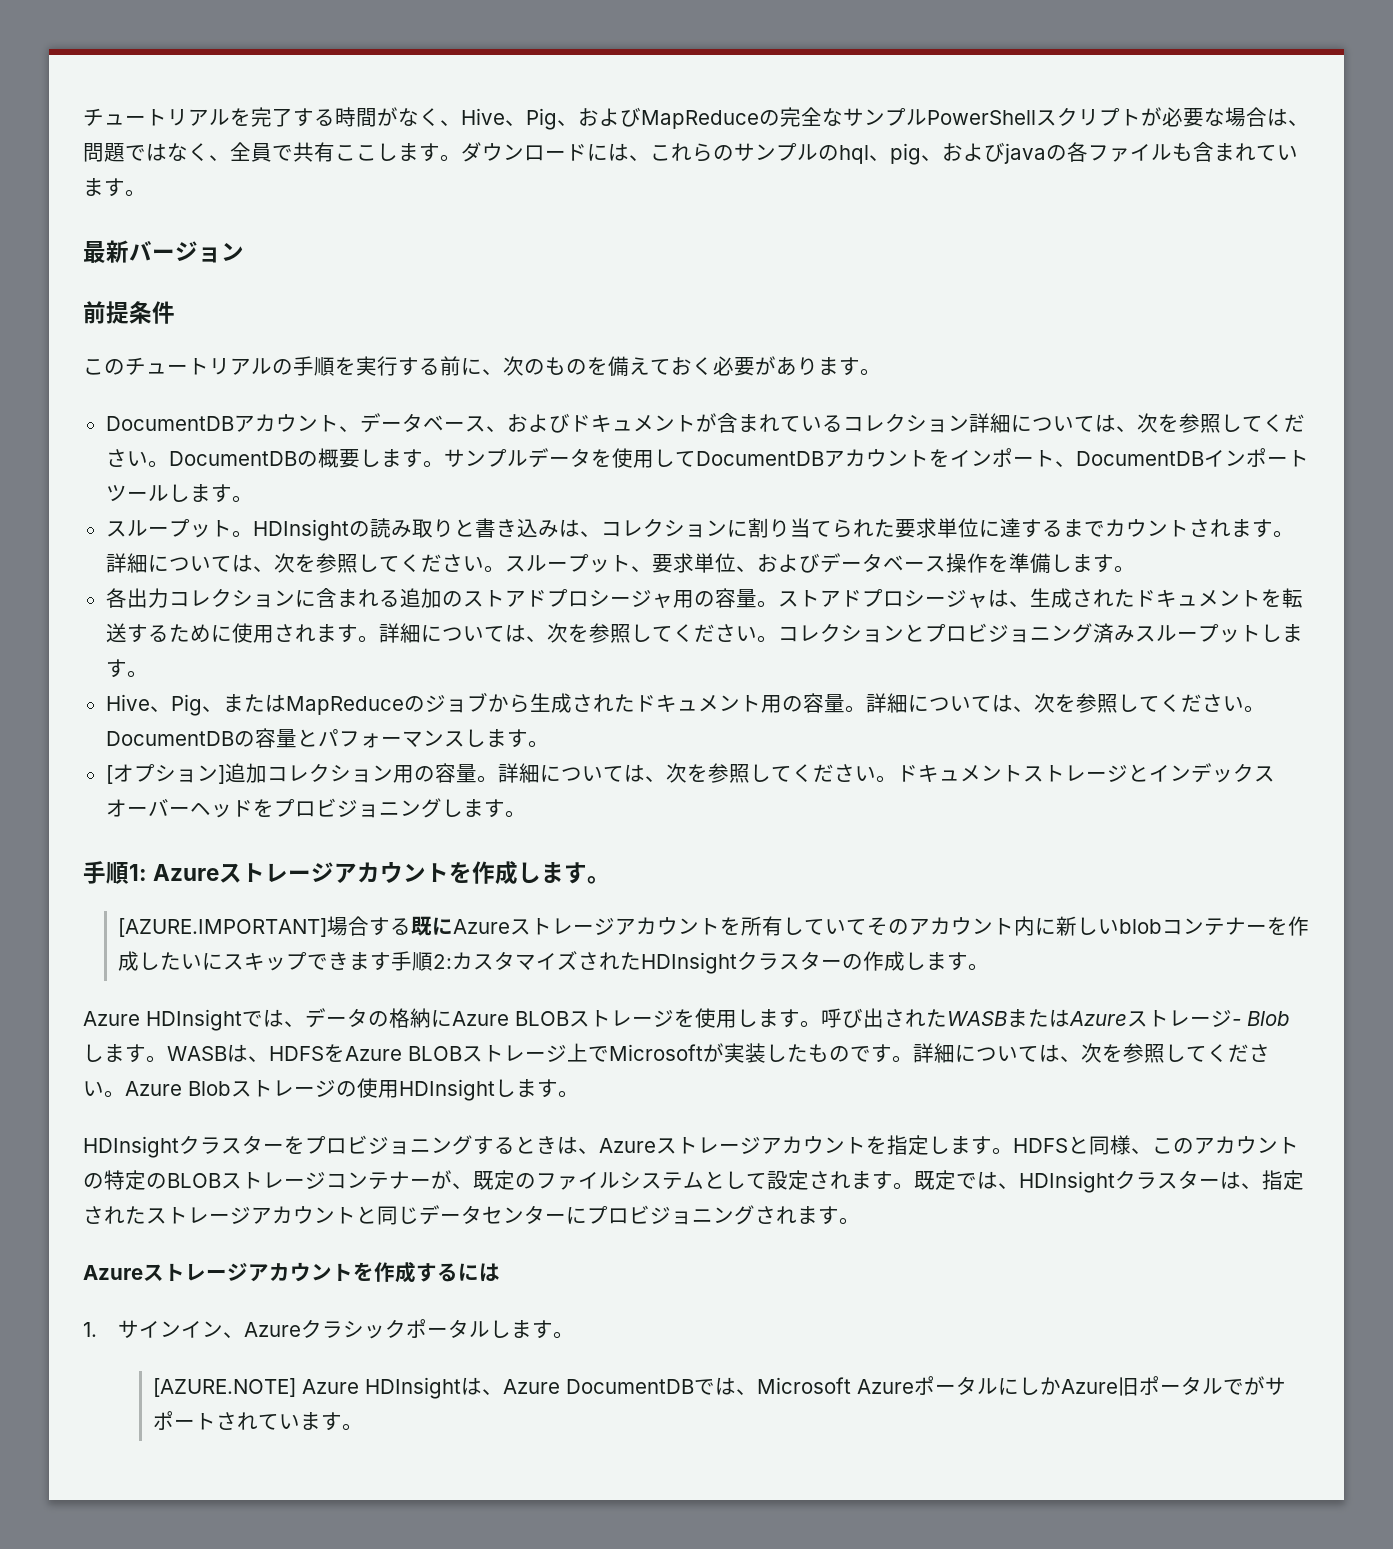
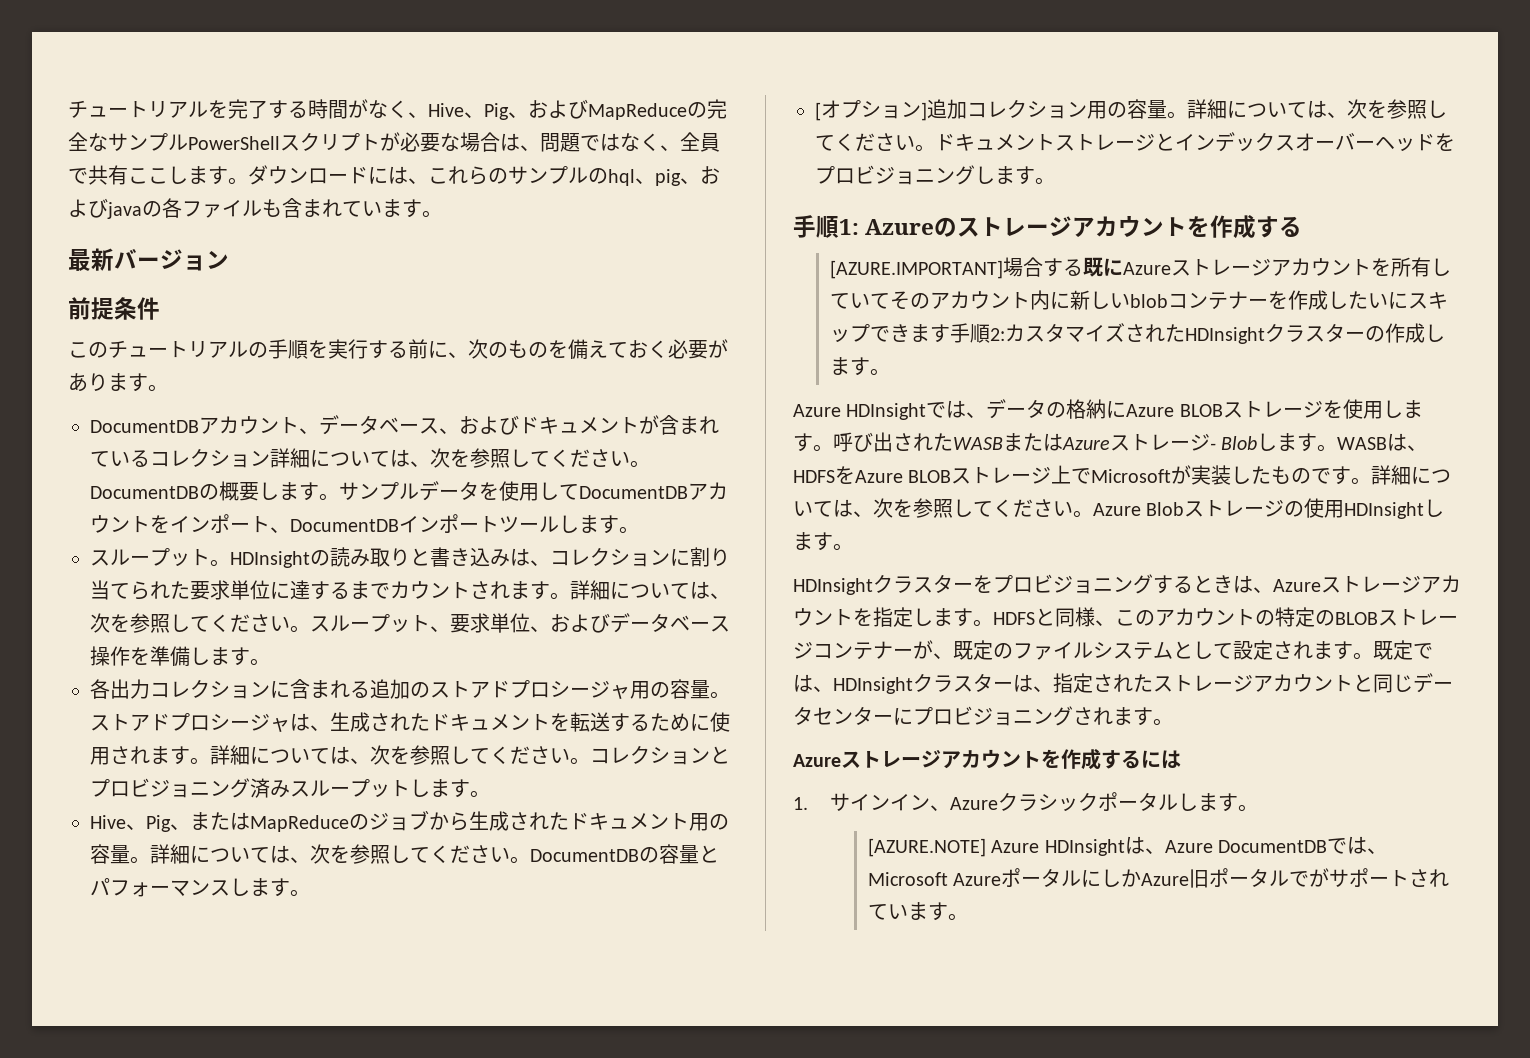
[219,861,611,885] ストレージアカウントを作成します。 -> [934,215,1303,239] のストレージアカウントを作成する

